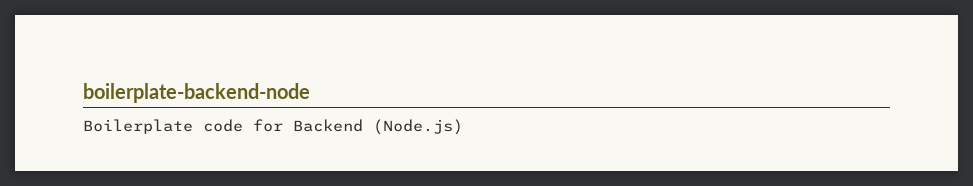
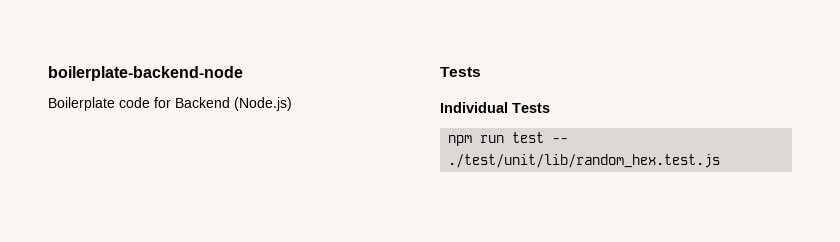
(463, 127) none -> [440,67,481,77] [440,102,550,113] [448,132,569,146] [448,154,721,168] // Tests // Individual Tests // npm run test -- ./test/unit/lib/random_hex.test.js

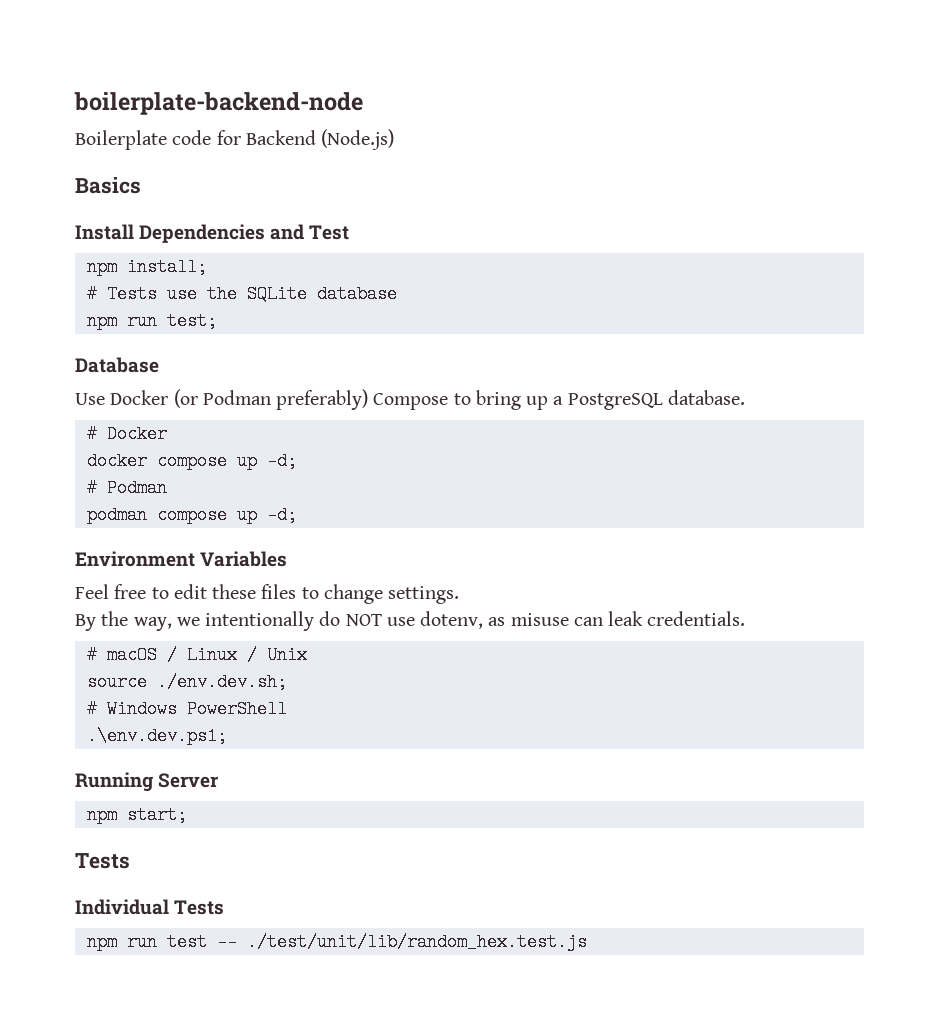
(292, 104) none -> [75,177,141,194] [75,224,350,243] [86,258,207,276] [86,285,397,303] [86,312,217,330] [75,357,159,373] [75,389,745,410] [86,425,167,443] [86,452,297,470] [86,479,167,497] [86,506,297,524] [75,551,288,567] [75,584,460,604] [75,611,746,631] [86,646,307,664] [86,673,287,691] [86,700,287,718] [86,727,227,745] [75,772,219,792] [86,806,187,824] // Basics // Install Dependencies and Test // npm install; // # Tests use the SQLite database // npm run test; // Database // Use Docker (or Podman preferably) Compose to bring up a PostgreSQL database. // # Docker // docker compose up -d; // # Podman // podman compose up -d; // Environment Variables // Feel free to edit these files to change settings. // By the way, we intentionally do NOT use dotenv, as misuse can leak credentials. // # macOS / Linux / Unix // source ./env.dev.sh; // # Windows PowerShell // .\env.dev.ps1; // Running Server // npm start;

